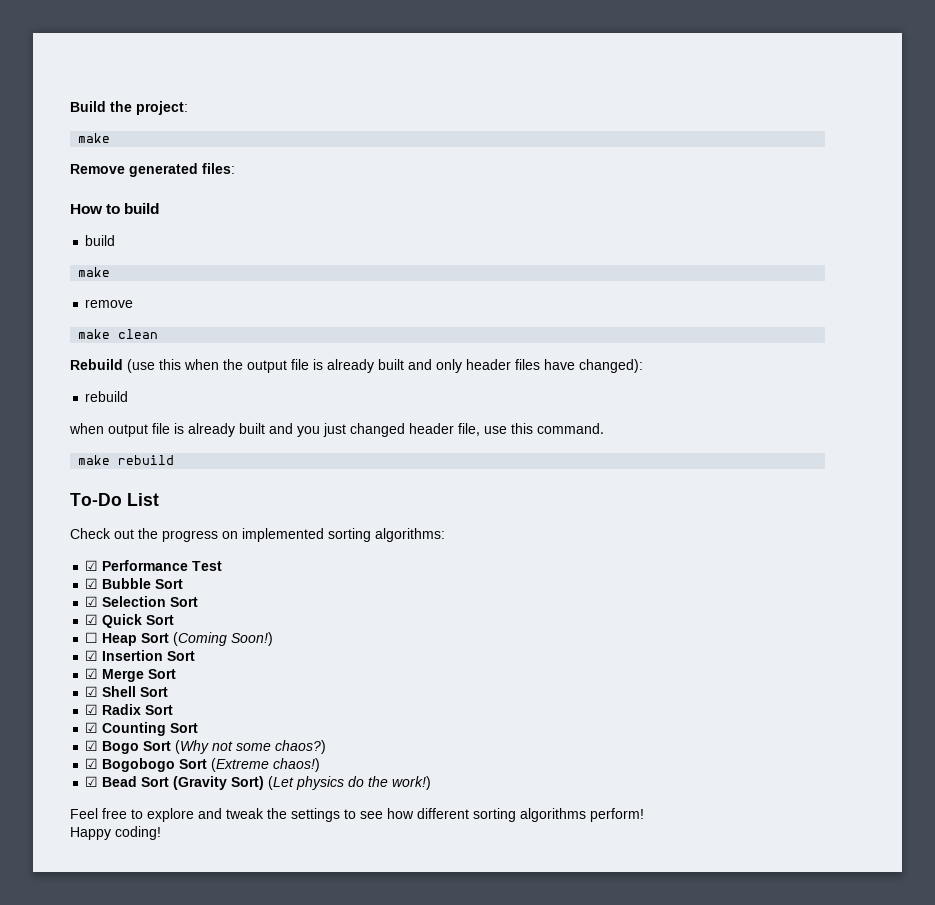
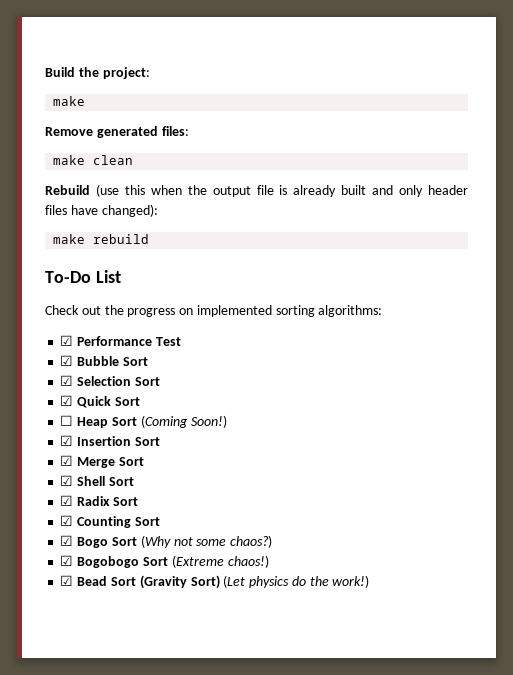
[70,203,160,214] [85,235,116,246] [78,267,111,277] [85,299,134,308] // How to build // build // make // remove -> (189, 131) none
[85,391,129,402] [69,423,604,437] // rebuild // when output file is already built and you just changed header file, use this command. -> (158, 210) none
[70,808,644,822] [70,826,161,840] // Feel free to explore and tweak the settings to see how different sorting algorithms perform! // Happy coding! -> (370, 581) none

